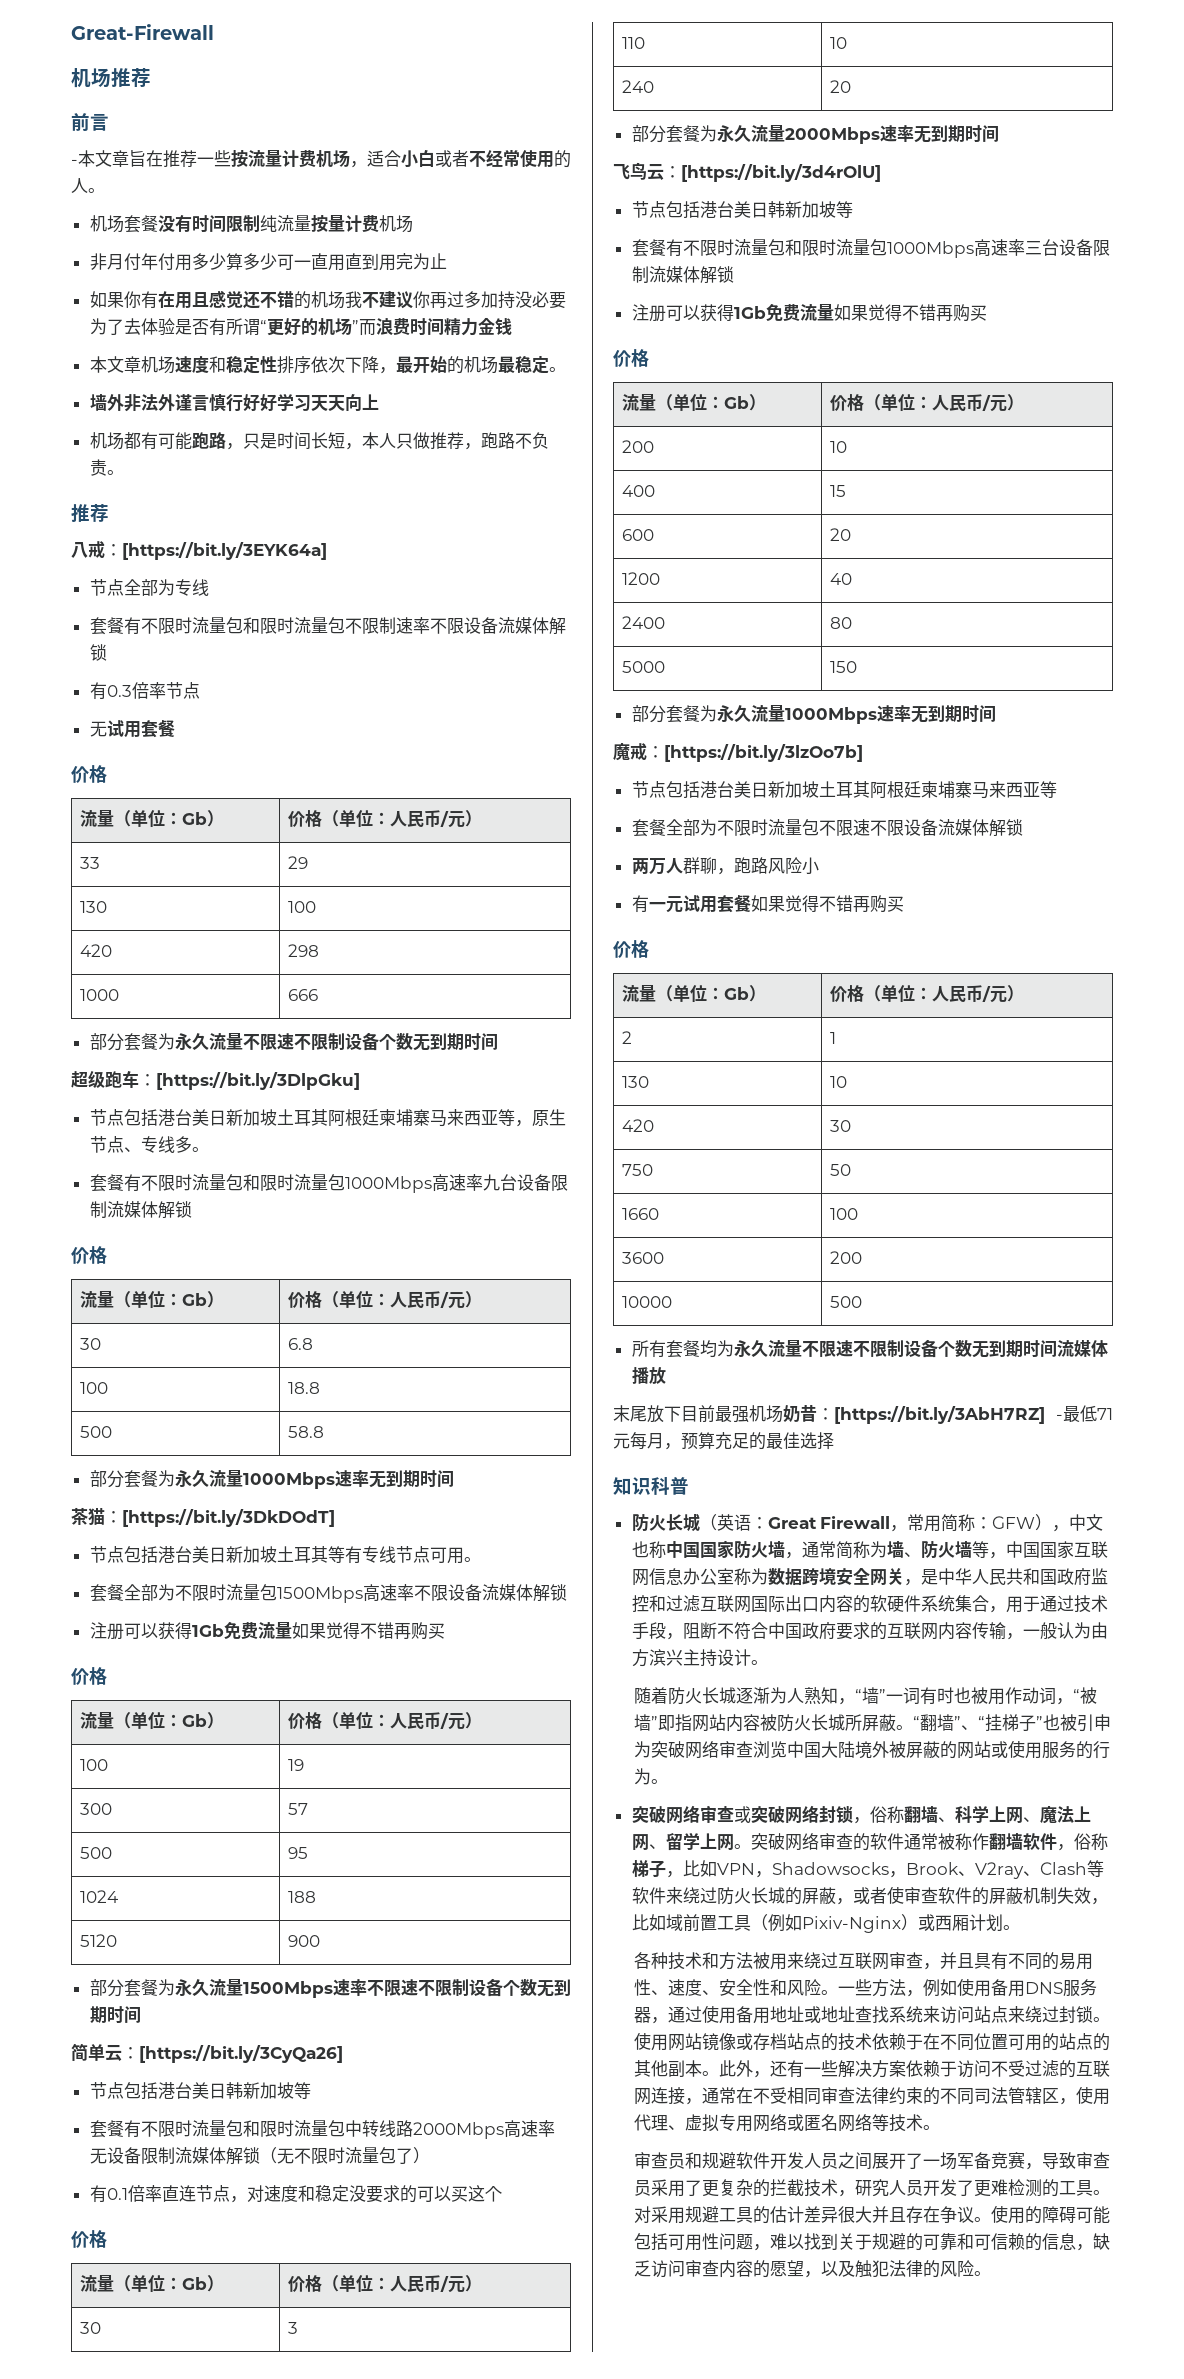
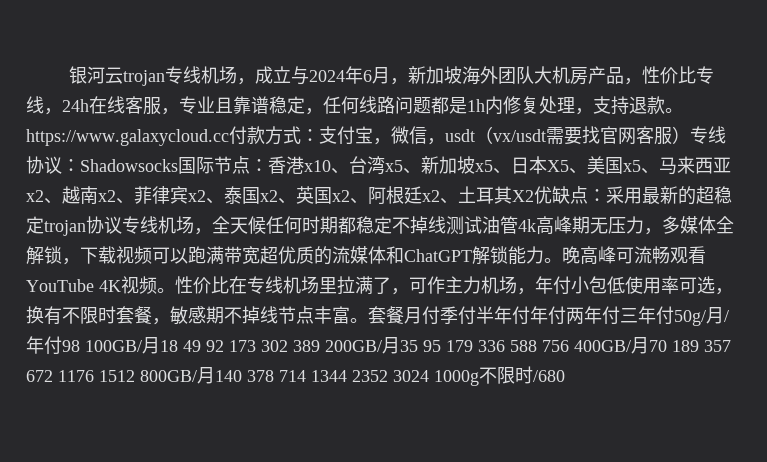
[71,24,214,40] [71,68,151,88] [71,113,109,132] [71,150,571,168] [71,178,105,193] [89,215,413,233] [89,253,447,271] [89,290,566,309] [89,317,512,336] [89,355,566,374] [89,393,379,412] [89,432,549,450] [89,459,124,476] [71,504,109,522] [71,541,327,560] [89,579,209,596] [89,617,566,635] [89,644,107,661] [89,682,200,700] [89,720,175,738] [71,765,107,783] [80,810,225,827] [288,810,483,828] [80,857,101,869] [288,856,309,869] [80,901,108,913] [288,901,317,913] [80,944,113,957] [288,944,320,957] [80,989,120,1001] [288,989,319,1001] [89,1032,498,1051] [71,1070,360,1090] [89,1109,566,1127] [89,1136,209,1153] [89,1174,568,1193] [89,1201,192,1219] [71,1246,107,1264] [80,1291,225,1308] [288,1291,483,1309] [80,1338,102,1350] [288,1338,314,1350] [80,1382,109,1394] [288,1382,321,1394] [80,1426,113,1438] [288,1426,325,1438] [89,1470,454,1489] [71,1507,335,1527] [89,1546,481,1564] [89,1584,567,1603] [89,1622,445,1640] [71,1667,107,1685] [80,1712,225,1729] [288,1712,483,1730] [80,1759,109,1771] [288,1759,305,1771] [80,1803,113,1815] [288,1803,309,1815] [80,1847,113,1859] [288,1847,309,1859] [80,1890,119,1903] [288,1891,317,1903] [80,1934,118,1947] [288,1935,321,1947] [89,1978,571,1998] [89,2006,141,2024] [71,2043,343,2063] [89,2082,311,2099] [89,2120,555,2139] [89,2147,430,2165] [89,2185,502,2203] [71,2230,107,2248] [80,2275,225,2292] [288,2275,483,2293] [80,2322,102,2334] [288,2322,299,2334] [622,37,646,49] [830,37,848,49] [622,80,655,93] [830,80,852,93] [631,125,999,144] [613,162,881,182] [631,201,853,218] [631,239,1110,258] [631,266,734,284] [631,304,987,322] [613,349,649,367] [622,394,767,411] [830,394,1025,412] [622,440,655,453] [830,441,848,453] [622,485,656,497] [830,485,847,497] [622,529,655,541] [830,528,852,541] [622,572,661,585] [830,573,853,585] [622,616,666,629] [830,617,853,629] [622,661,666,673] [830,661,858,673] [631,705,996,724] [613,743,863,762] [631,781,1057,799] [631,819,1023,837] [631,857,819,875] [631,895,904,913] [613,940,649,958] [622,985,767,1002] [830,985,1025,1003] [622,1031,633,1044] [830,1032,837,1044] [622,1076,650,1088] [830,1076,848,1088] [622,1119,655,1132] [830,1120,852,1132] [622,1164,654,1176] [830,1164,852,1176] [622,1208,660,1220] [830,1208,859,1220] [622,1252,665,1264] [830,1251,863,1264] [622,1296,673,1308] [830,1296,863,1308] [631,1339,1108,1358] [631,1367,666,1384] [613,1405,1113,1424] [613,1432,834,1450] [613,1477,689,1495] [631,1513,1104,1532] [631,1540,1108,1559] [631,1568,1108,1586] [631,1595,1108,1613] [631,1622,1108,1640] [631,1649,768,1667] [634,1687,1098,1705] [634,1714,1112,1732] [634,1740,1111,1759] [634,1768,669,1785] [631,1805,1091,1824] [631,1832,1108,1851] [631,1859,1104,1879] [631,1886,1108,1905] [631,1914,1020,1933] [634,1952,1094,1970] [634,1978,1098,1997] [634,2005,1111,2024] [634,2032,1111,2051] [634,2060,1111,2078] [634,2086,1111,2105] [634,2114,941,2132] [634,2151,1111,2170] [634,2179,1111,2197] [634,2205,1111,2224] [634,2233,1111,2251] [634,2260,992,2278] Great-Firewall // 机场推荐 // 前言 // -本文章旨在推荐一些按流量计费机场，适合小白或者不经常使用的人。 // 机场套餐没有时间限制纯流量按量计费机场 // 非月付年付用多少算多少可一直用直到用完为止 // 如果你有在用且感觉还不错的机场我不建议你再过多加持没必要为了去体验是否有所谓“更好的机场”而浪费时间精力金钱 // 本文章机场速度和稳定性排序依次下降，最开始的机场最稳定。 // 墙外非法外谨言慎行好好学习天天向上 // 机场都有可能跑路，只是时间长短，本人只做推荐，跑路不负责。 // 推荐 // 八戒：[https://bit.ly/3EYK64a] // 节点全部为专线 // 套餐有不限时流量包和限时流量包不限制速率不限设备流媒体解锁 // 有0.3倍率节点 // 无试用套餐 // 价格 // 流量（单位：Gb） | 价格（单位：人民币/元） // 33 | 29 // 130 | 100 // 420 | 298 // 1000 | 666 // 部分套餐为永久流量不限速不限制设备个数无到期时间 // 超级跑车：[https://bit.ly/3DlpGku] // 节点包括港台美日新加坡土耳其阿根廷柬埔寨马来西亚等，原生节点、专线多。 // 套餐有不限时流量包和限时流量包1000Mbps高速率九台设备限制流媒体解锁 // 价格 // 流量（单位：Gb） | 价格（单位：人民币/元） // 30 | 6.8 // 100 | 18.8 // 500 | 58.8 // 部分套餐为永久流量1000Mbps速率无到期时间 // 茶猫：[https://bit.ly/3DkDOdT] // 节点包括港台美日新加坡土耳其等有专线节点可用。 // 套餐全部为不限时流量包1500Mbps高速率不限设备流媒体解锁 // 注册可以获得1Gb免费流量如果觉得不错再购买 // 价格 // 流量（单位：Gb） | 价格（单位：人民币/元） // 100 | 19 // 300 | 57 // 500 | 95 // 1024 | 188 // 5120 | 900 // 部分套餐为永久流量1500Mbps速率不限速不限制设备个数无到期时间 // 简单云：[https://bit.ly/3CyQa26] // 节点包括港台美日韩新加坡等 // 套餐有不限时流量包和限时流量包中转线路2000Mbps高速率无设备限制流媒体解锁（无不限时流量包了） // 有0.1倍率直连节点，对速度和稳定没要求的可以买这个 // 价格 // 流量（单位：Gb） | 价格（单位：人民币/元） // 30 | 3 // 110 | 10 // 240 | 20 // 部分套餐为永久流量2000Mbps速率无到期时间 // 飞鸟云：[https://bit.ly/3d4rOlU] // 节点包括港台美日韩新加坡等 // 套餐有不限时流量包和限时流量包1000Mbps高速率三台设备限制流媒体解锁 // 注册可以获得1Gb免费流量如果觉得不错再购买 // 价格 // 流量（单位：Gb） | 价格（单位：人民币/元） // 200 | 10 // 400 | 15 // 600 | 20 // 1200 | 40 // 2400 | 80 // 5000 | 150 // 部分套餐为永久流量1000Mbps速率无到期时间 // 魔戒：[https://bit.ly/3lzOo7b] // 节点包括港台美日新加坡土耳其阿根廷柬埔寨马来西亚等 // 套餐全部为不限时流量包不限速不限设备流媒体解锁 // 两万人群聊，跑路风险小 // 有一元试用套餐如果觉得不错再购买 // 价格 // 流量（单位：Gb） | 价格（单位：人民币/元） // 2 | 1 // 130 | 10 // 420 | 30 // 750 | 50 // 1660 | 100 // 3600 | 200 // 10000 | 500 // 所有套餐均为永久流量不限速不限制设备个数无到期时间流媒体播放 // 末尾放下目前最强机场奶昔：[https://bit.ly/3AbH7RZ] -最低71元每月，预算充足的最佳选择 // 知识科普 // 防火长城（英语：Great Firewall，常用简称：GFW），中文也称中国国家防火墙，通常简称为墙、防火墙等，中国国家互联网信息办公室称为数据跨境安全网关，是中华人民共和国政府监控和过滤互联网国际出口内容的软硬件系统集合，用于通过技术手段，阻断不符合中国政府要求的互联网内容传输，一般认为由方滨兴主持设计。 // 随着防火长城逐渐为人熟知，“墙”一词有时也被用作动词，“被墙”即指网站内容被防火长城所屏蔽。“翻墙”、“挂梯子”也被引申为突破网络审查浏览中国大陆境外被屏蔽的网站或使用服务的行为。 // 突破网络审查或突破网络封锁，俗称翻墙、科学上网、魔法上网、留学上网。突破网络审查的软件通常被称作翻墙软件，俗称梯子，比如VPN，Shadowsocks，Brook、V2ray、Clash等软件来绕过防火长城的屏蔽，或者使审查软件的屏蔽机制失效，比如域前置工具（例如Pixiv-Nginx）或西厢计划。 // 各种技术和方法被用来绕过互联网审查，并且具有不同的易用性、速度、安全性和风险。一些方法，例如使用备用DNS服务器，通过使用备用地址或地址查找系统来访问站点来绕过封锁。使用网站镜像或存档站点的技术依赖于在不同位置可用的站点的其他副本。此外，还有一些解决方案依赖于访问不受过滤的互联网连接，通常在不受相同审查法律约束的不同司法管辖区，使用代理、虚拟专用网络或匿名网络等技术。 // 审查员和规避软件开发人员之间展开了一场军备竞赛，导致审查员采用了更复杂的拦截技术，研究人员开发了更难检测的工具。对采用规避工具的估计差异很大并且存在争议。使用的障碍可能包括可用性问题，难以找到关于规避的可靠和可信赖的信息，缺乏访问审查内容的愿望，以及触犯法律的风险。 -> [69,66,715,86] [26,96,683,115] [26,126,726,146] [26,156,731,175] [26,186,732,205] [26,216,734,236] [26,246,706,265] [26,276,733,295] [26,306,729,326] [26,336,731,355] [26,366,565,386] 银河云trojan专线机场，成立与2024年6月，新加坡海外团队大机房产品，性价比专线，24h在线客服，专业且靠谱稳定，任何线路问题都是1h内修复处理，支持退款。https://www.galaxycloud.cc付款方式：支付宝，微信，usdt（vx/usdt需要找官网客服）专线协议：Shadowsocks国际节点：香港x10、台湾x5、新加坡x5、日本X5、美国x5、马来西亚x2、越南x2、菲律宾x2、泰国x2、英国x2、阿根廷x2、土耳其X2优缺点：采用最新的超稳定trojan协议专线机场，全天候任何时期都稳定不掉线测试油管4k高峰期无压力，多媒体全解锁，下载视频可以跑满带宽超优质的流媒体和ChatGPT解锁能力。晚高峰可流畅观看YouTube 4K视频。性价比在专线机场里拉满了，可作主力机场，年付小包低使用率可选，换有不限时套餐，敏感期不掉线节点丰富。套餐月付季付半年付年付两年付三年付50g/月/年付98 100GB/月18 49 92 173 302 389 200GB/月35 95 179 336 588 756 400GB/月70 189 357 672 1176 1512 800GB/月140 378 714 1344 2352 3024 1000g不限时/680

